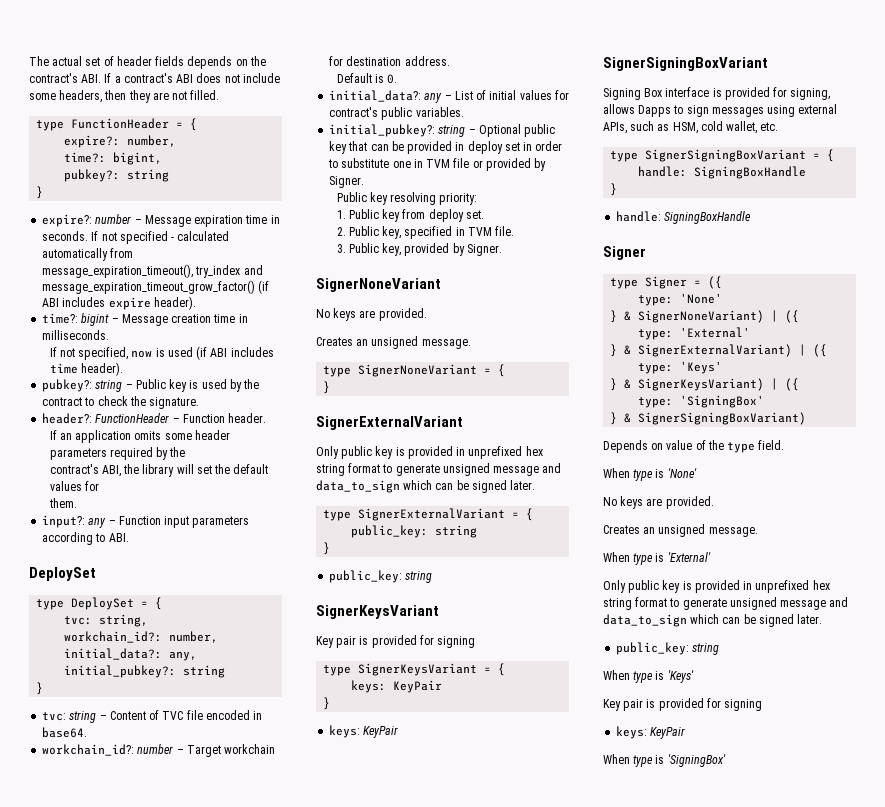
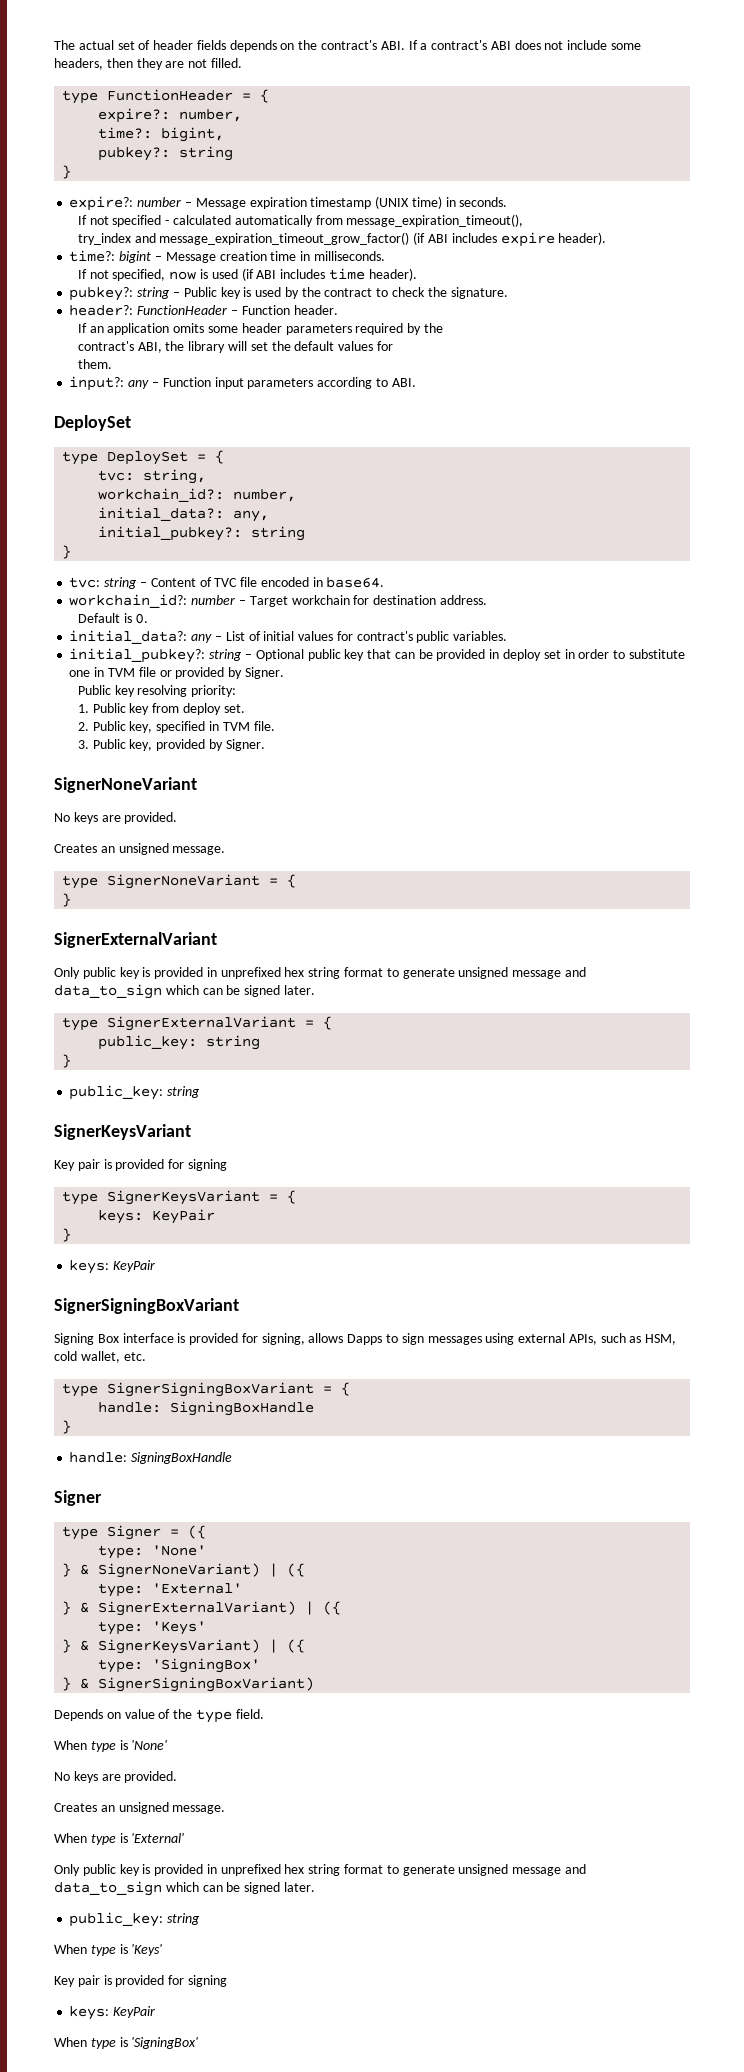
[245,215,268,224] time -> [310,196,442,209] timestamp (UNIX time)
(89, 236) none -> (508, 202) //
(194, 271) none -> (524, 220) //

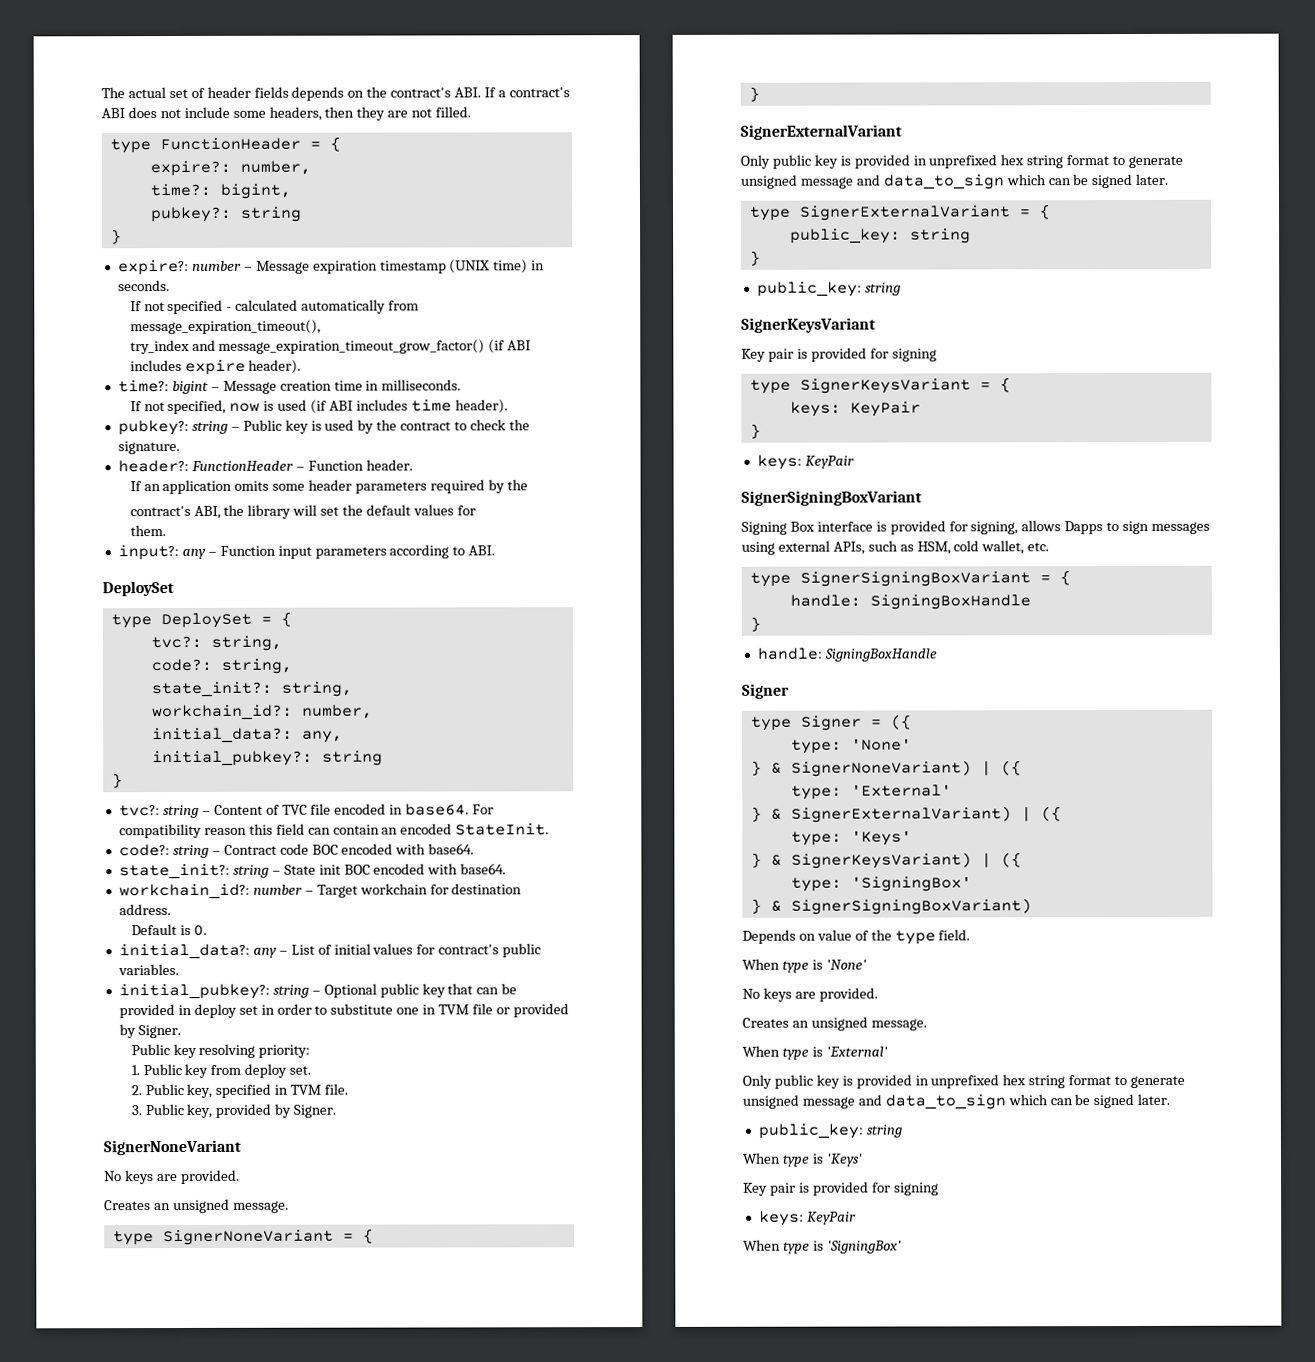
[98,470,135,481] tvc: -> [150,635,282,651] [150,658,292,674] [151,681,273,698] tvc?: string, // code?: string, // state_init?:
[69,577,101,588] tvc: -> [118,805,160,817] tvc?:
(385, 582) none -> [472,804,495,815] [118,823,550,839] [118,843,475,859] [118,863,507,880] For compatibility reason this field can contain an encoded StateInit. // code?: string – Contract code BOC encoded with base64. // state_init?: string – State init BOC encoded with base64.

